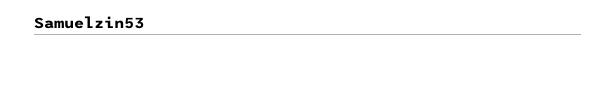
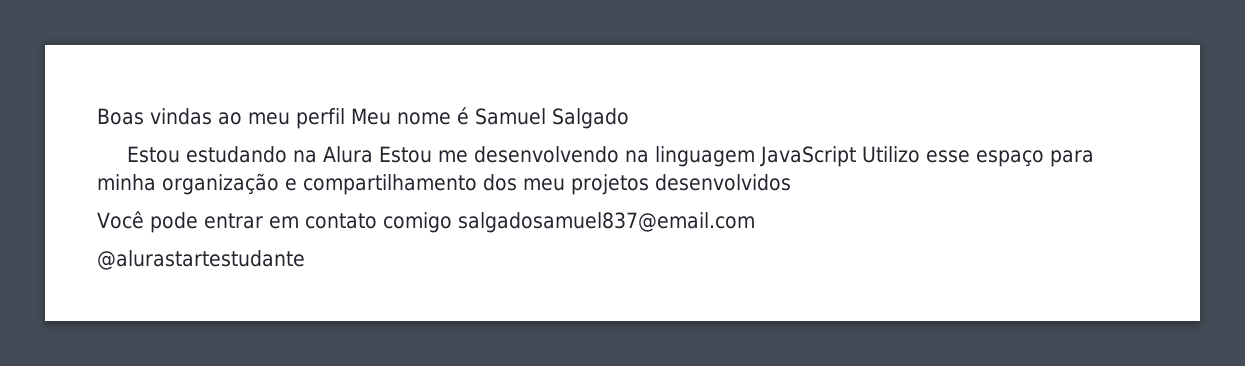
[34,16,144,29] Samuelzin53 -> [97,107,629,129] [127,146,1095,167] [97,173,791,195] [97,211,755,233] [97,250,305,270] Boas vindas ao meu perfil Meu nome é Samuel Salgado // Estou estudando na Alura Estou me desenvolvendo na linguagem JavaScript Utilizo esse espaço para minha organização e compartilhamento dos meu projetos desenvolvidos // Você pode entrar em contato comigo salgadosamuel837@email.com // @alurastartestudante

